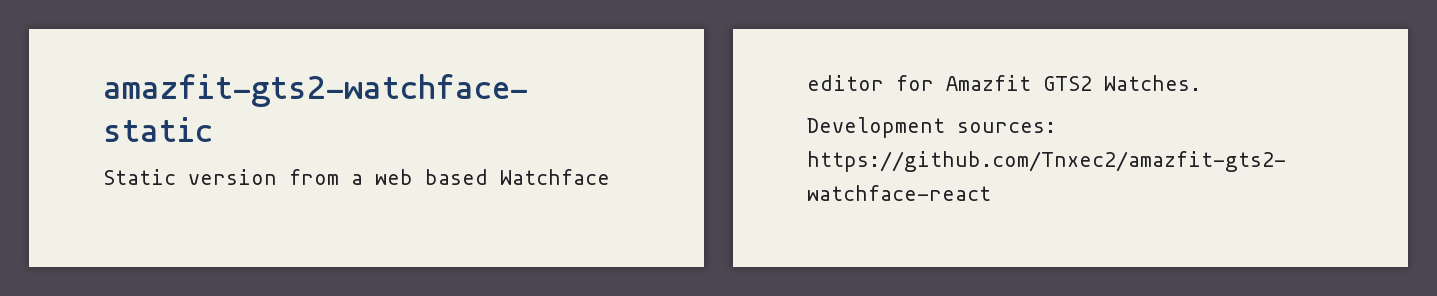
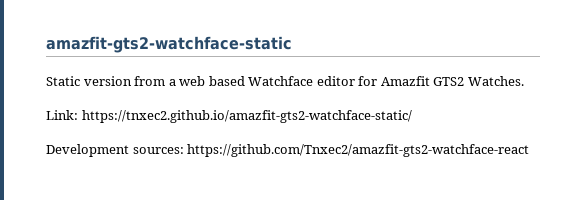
(1201, 83) none -> [46,110,412,123] // Link: https://tnxec2.github.io/amazfit-gts2-watchface-static/

